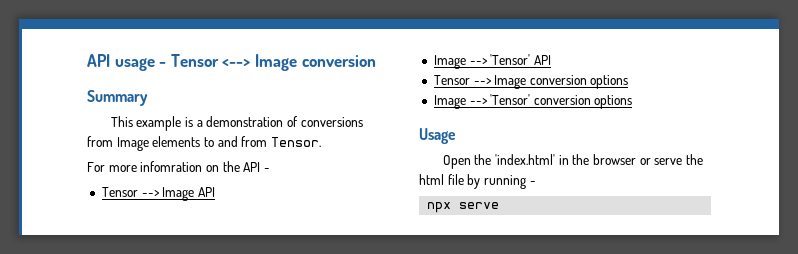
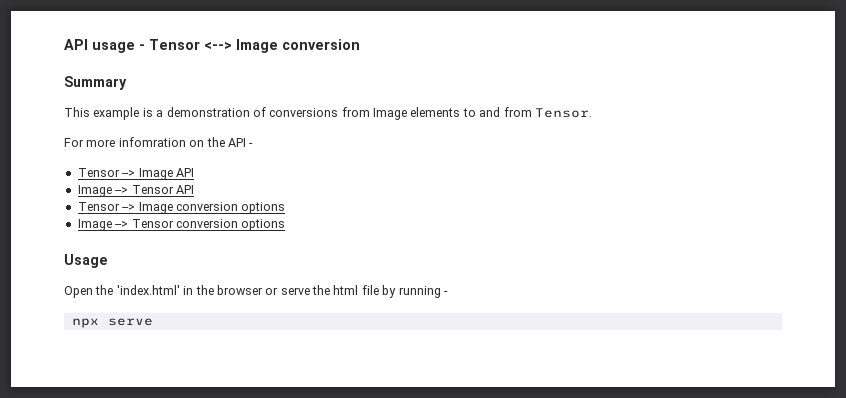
[490,54,531,65] 'Tensor' -> [131,185,174,194] Tensor
[490,94,531,105] 'Tensor' -> [131,219,174,228] Tensor

